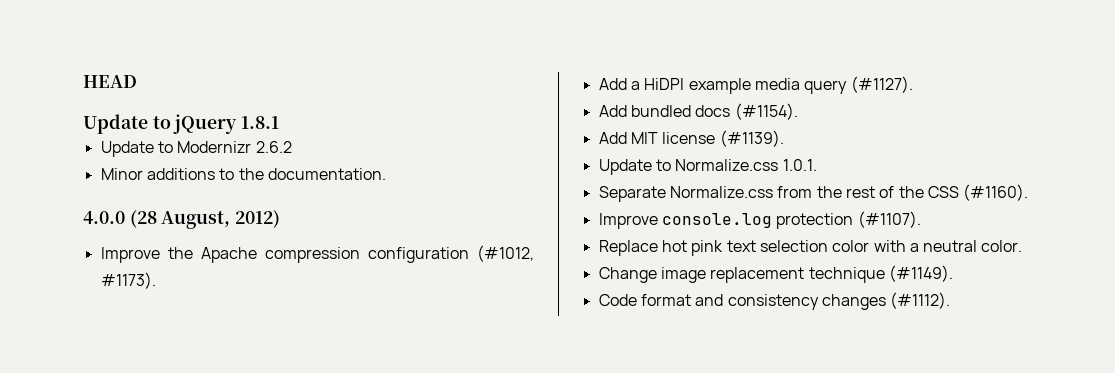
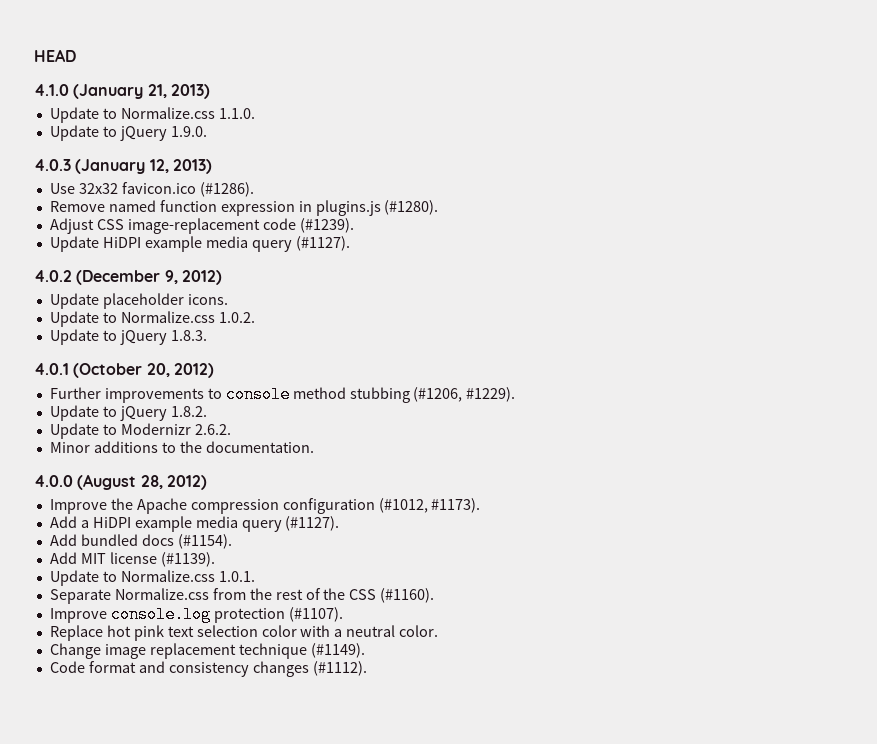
[83,114,280,134] Update to jQuery 1.8.1 -> [34,84,210,99] [49,107,255,123] [49,125,207,141] [34,159,212,174] [49,182,254,197] [49,200,439,216] [49,218,354,234] [49,236,350,252] [34,270,222,285] [49,293,228,309] [49,311,255,327] [49,329,207,345] [34,363,214,378] [49,386,516,403] [49,405,207,421] 4.1.0 (January 21, 2013) // Update to Normalize.css 1.1.0. // Update to jQuery 1.9.0. // 4.0.3 (January 12, 2013) // Use 32x32 favicon.ico (#1286). // Remove named function expression in plugins.js (#1280). // Adjust CSS image-replacement code (#1239). // Update HiDPI example media query (#1127). // 4.0.2 (December 9, 2012) // Update placeholder icons. // Update to Normalize.css 1.0.2. // Update to jQuery 1.8.3. // 4.0.1 (October 20, 2012) // Further improvements to console method stubbing (#1206, #1229). // Update to jQuery 1.8.2.
[255,141,292,153] 2.6.2 -> [194,424,231,435] 2.6.2.
[129,210,231,229] (28 August, -> [77,474,163,490] (August 28,

